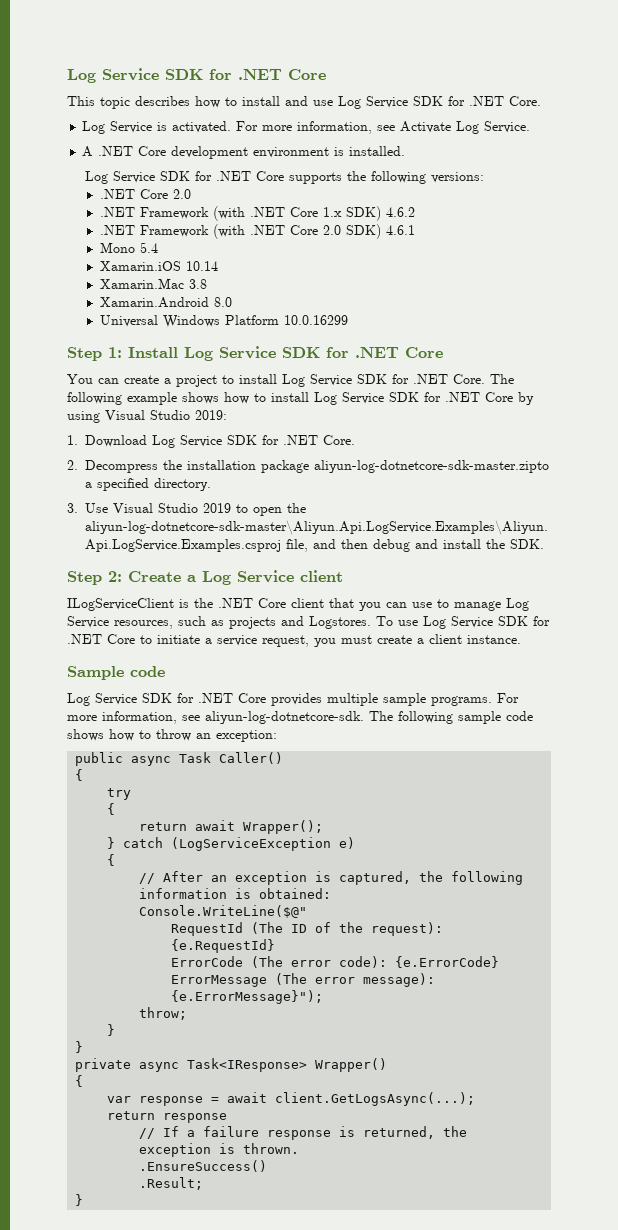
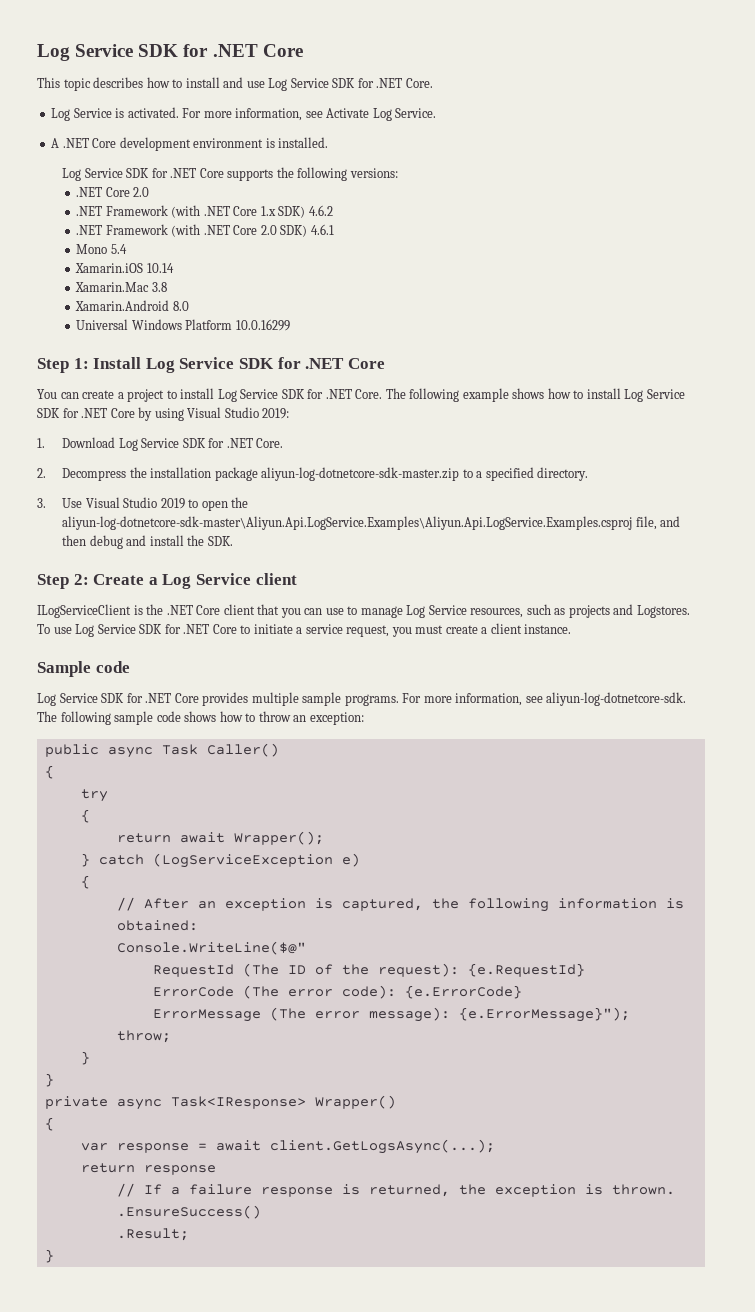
[314,460,549,473] aliyun-log-dotnetcore-sdk-master.zipto -> [261,467,473,481] aliyun-log-dotnetcore-sdk-master.zip to

